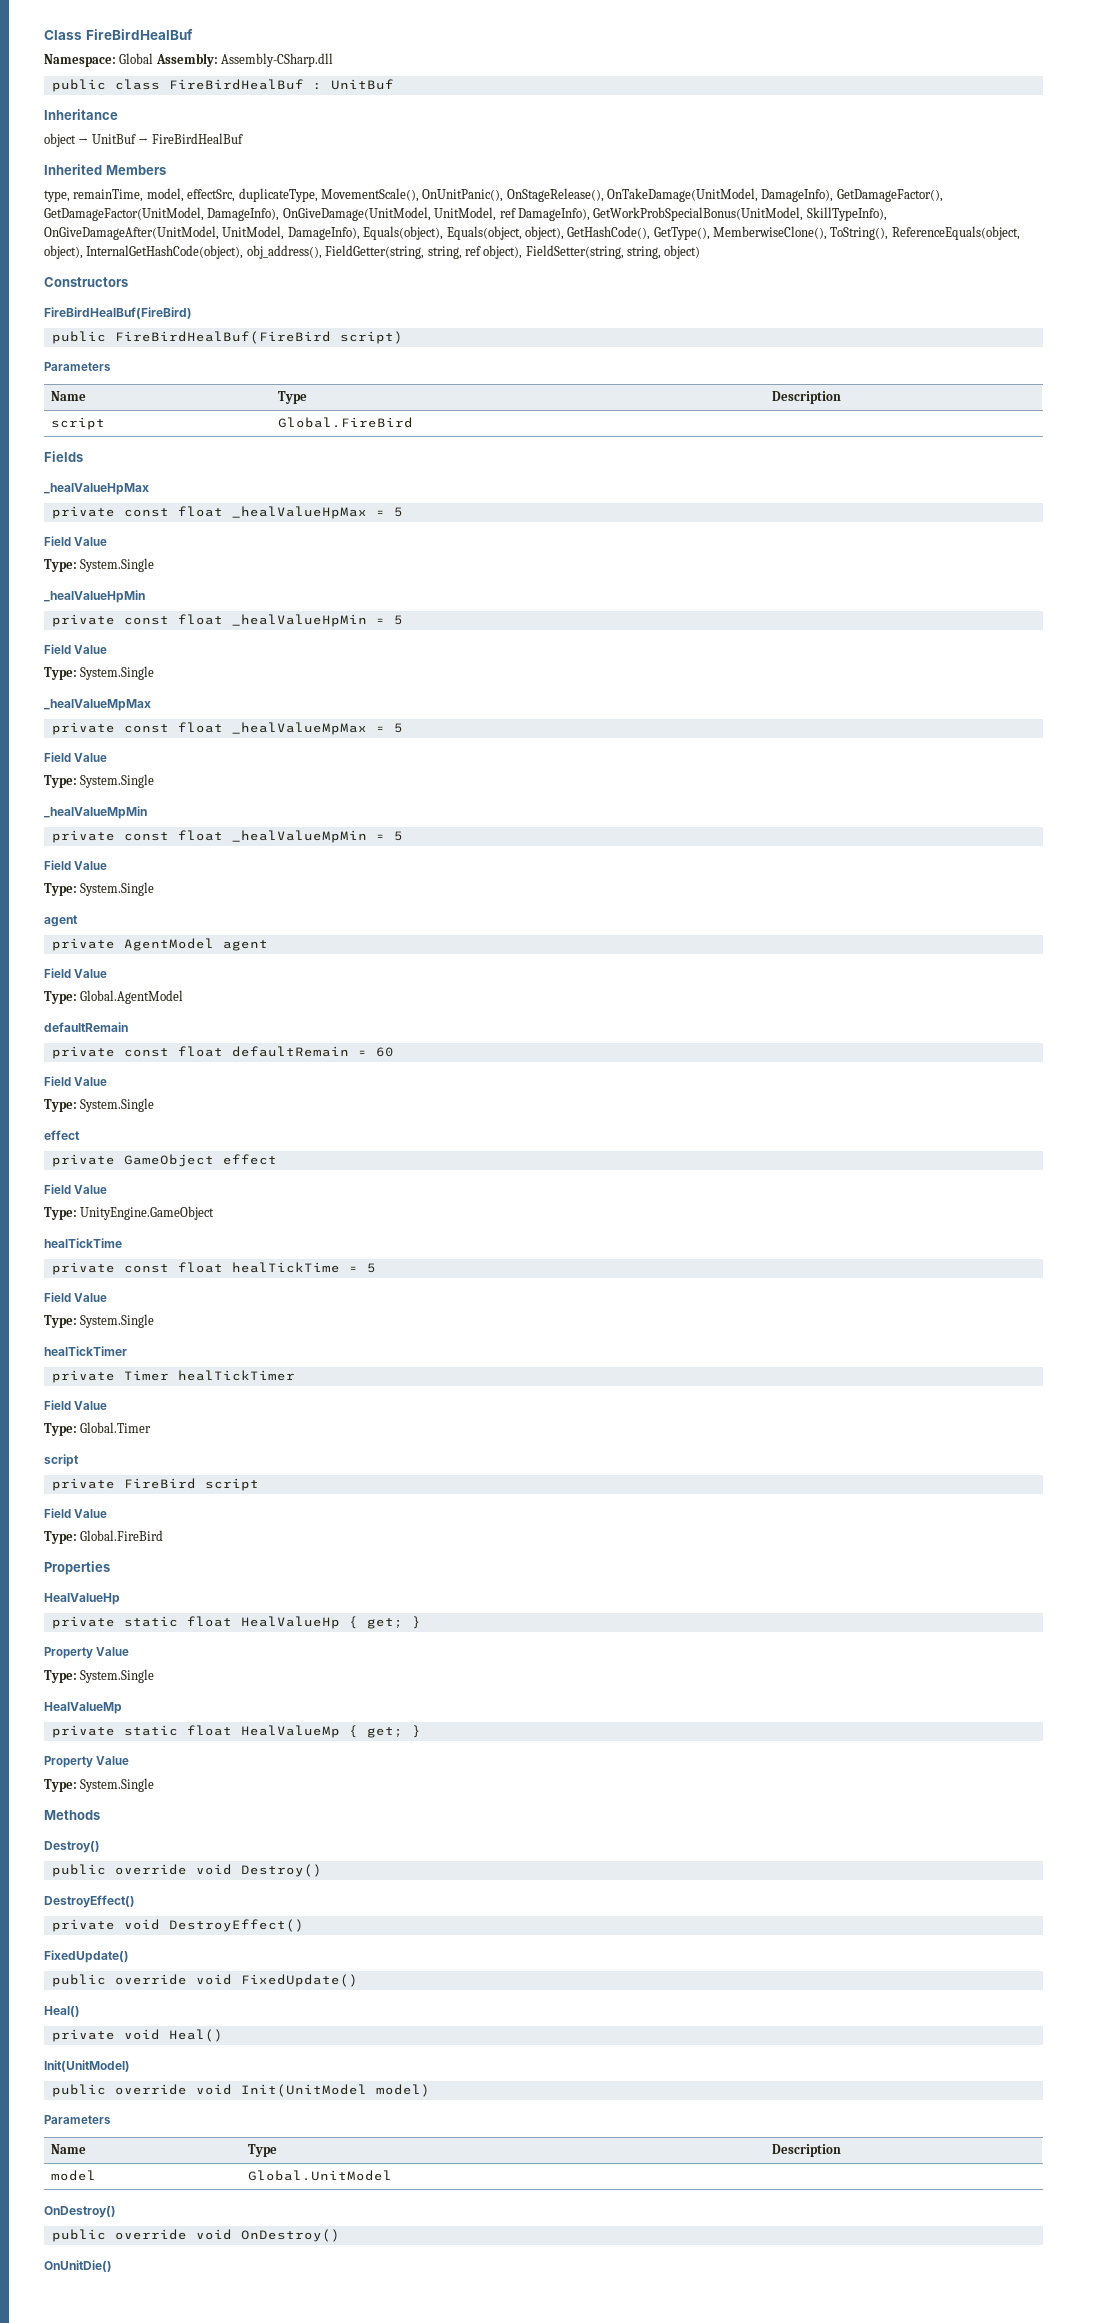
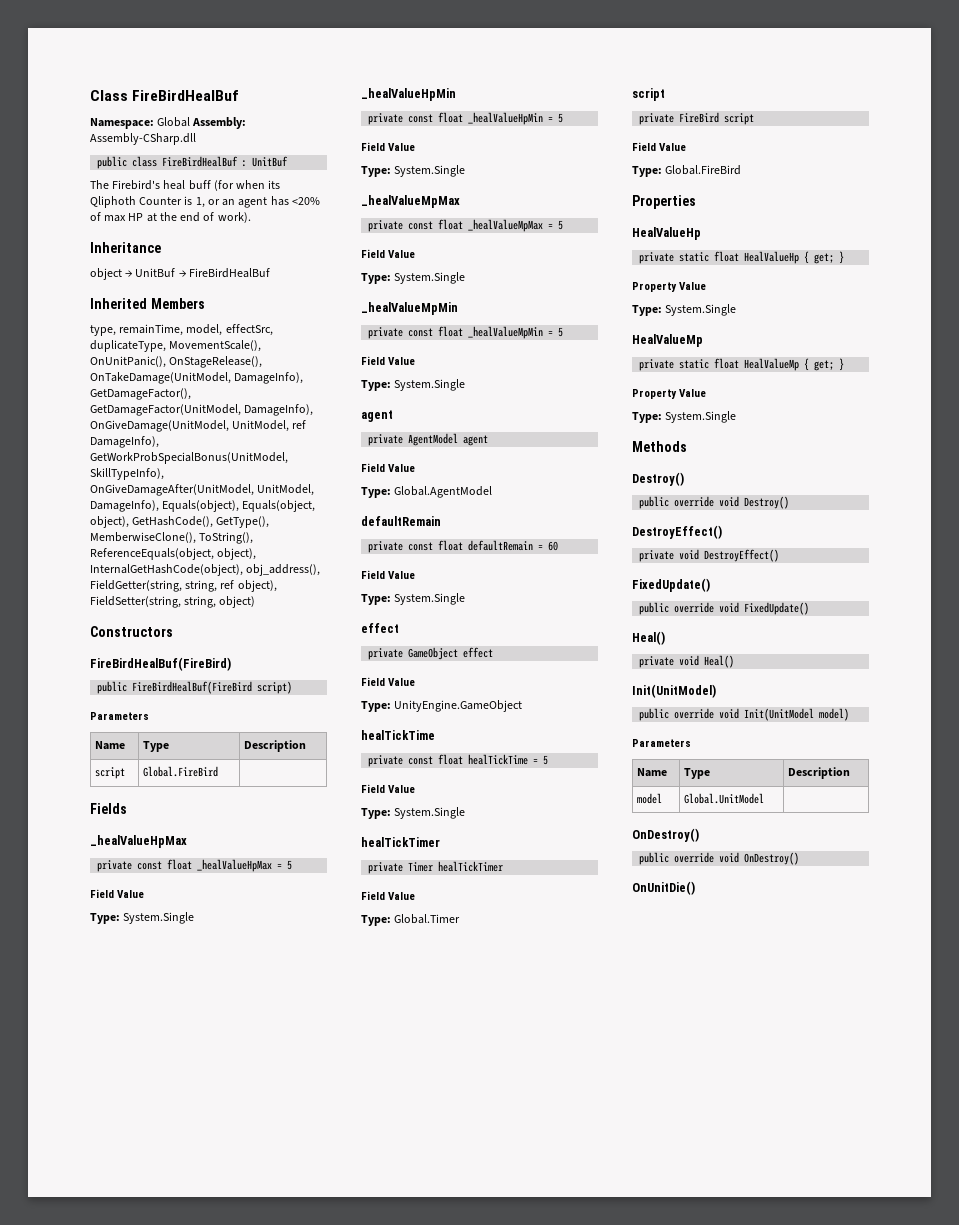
(394, 84) none -> [90,180,281,191] [90,196,320,208] [90,212,251,223] // The Firebird's heal buff (for when its Qliphoth Counter is 1, or an agent has <20% of max HP at the end of work).

